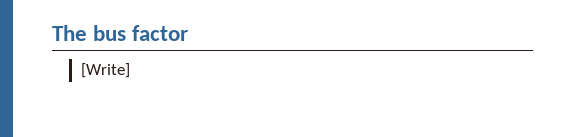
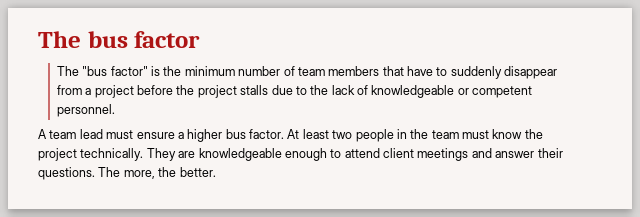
[81,63,131,78] [Write] -> [56,66,558,79] [56,85,533,98] [56,104,115,117] [38,129,543,142] [38,148,563,161] [38,167,216,180] The "bus factor" is the minimum number of team members that have to suddenly disappear from a project before the project stalls due to the lack of knowledgeable or competent personnel. // A team lead must ensure a higher bus factor. At least two people in the team must know the project technically. They are knowledgeable enough to attend client meetings and answer their questions. The more, the better.

